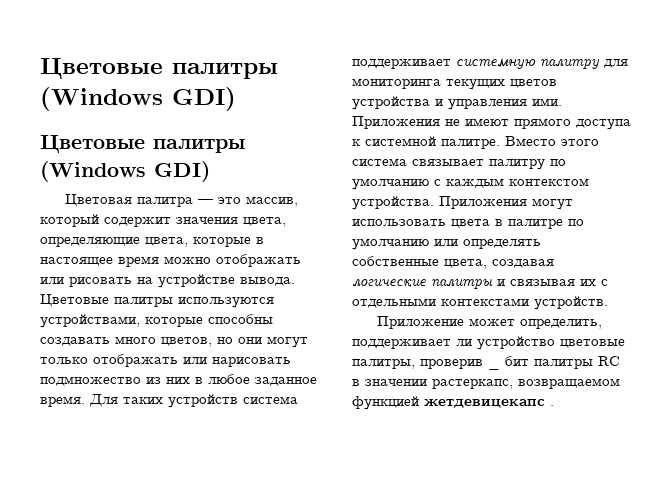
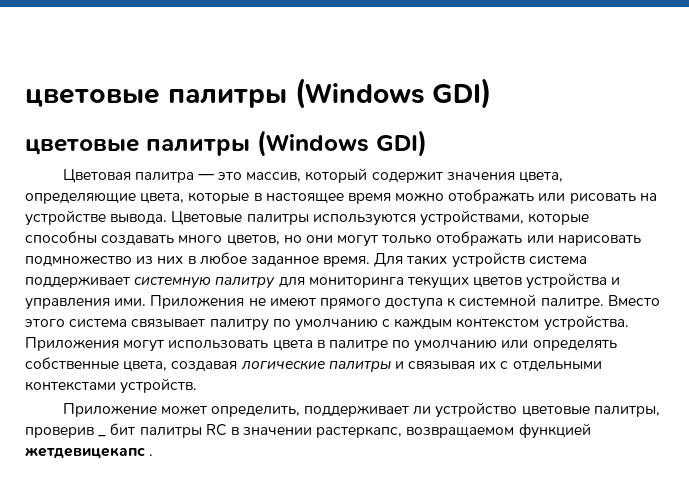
[40,58,278,79] [40,87,236,111] [40,135,145,153] Цветовые палитры (Windows GDI) // Цветовые -> [25,78,491,109] [25,139,139,155] цветовые палитры (Windows GDI) // цветовые

